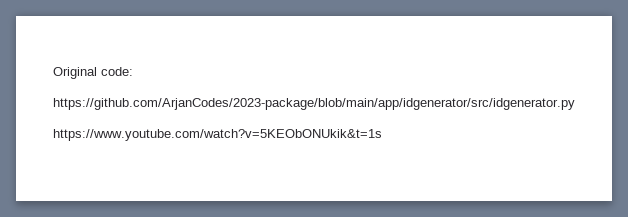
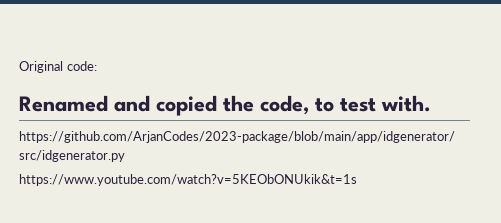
(133, 71) none -> [19,95,431,116] // Renamed and copied the code, to test with.

